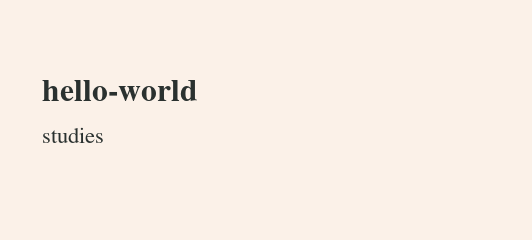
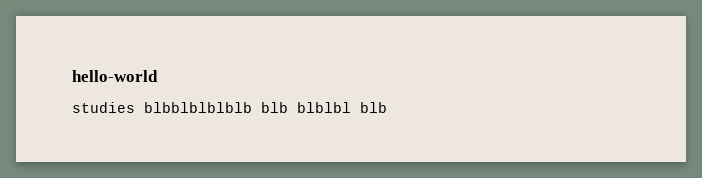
(104, 135) none -> [144,102,387,113] blbblblblblb blb blblbl blb

